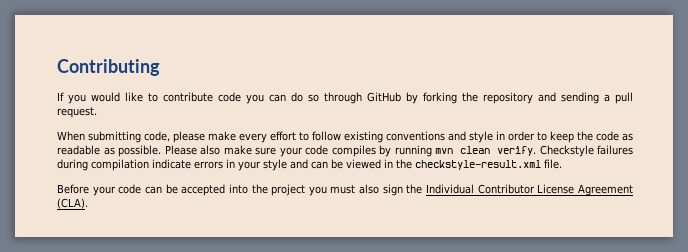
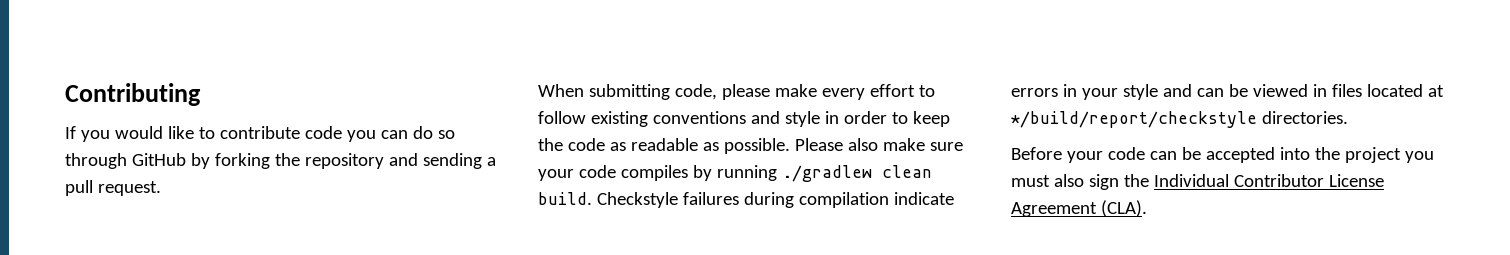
[435,146,536,156] mvn clean verify. -> [781,165,932,182] [538,192,592,205] ./gradlew clean build.
[396,159,562,170] the checkstyle-result.xml file. -> [1331,84,1444,97] [1011,111,1348,128] files located at */build/report/checkstyle directories.

